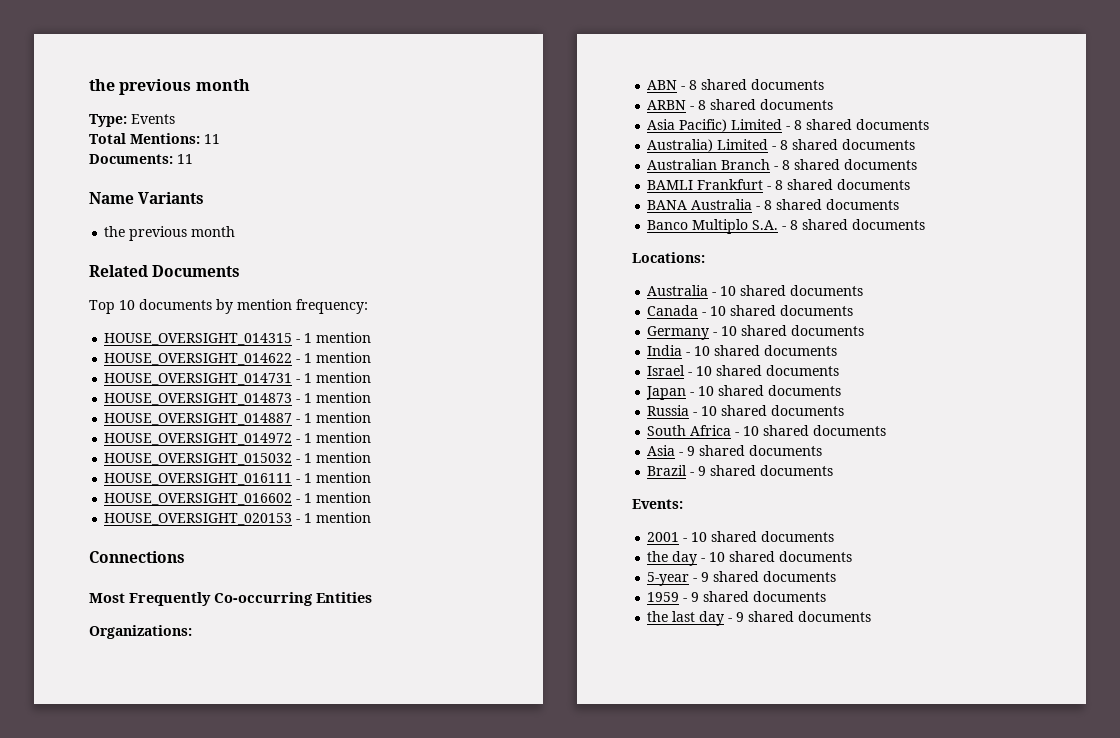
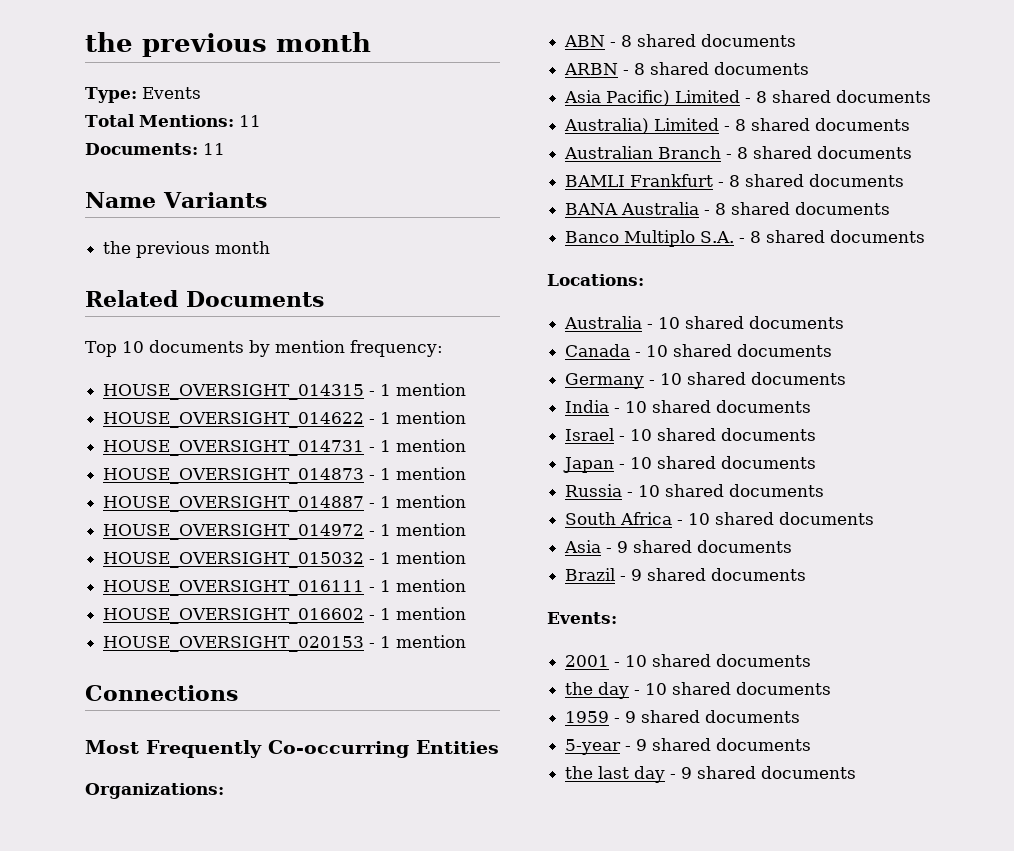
[647,571,837,586] [647,592,680,602] 5-year - 9 shared documents // 1959 -> [565,710,801,723] [565,739,622,755] 1959 - 9 shared documents // 5-year

